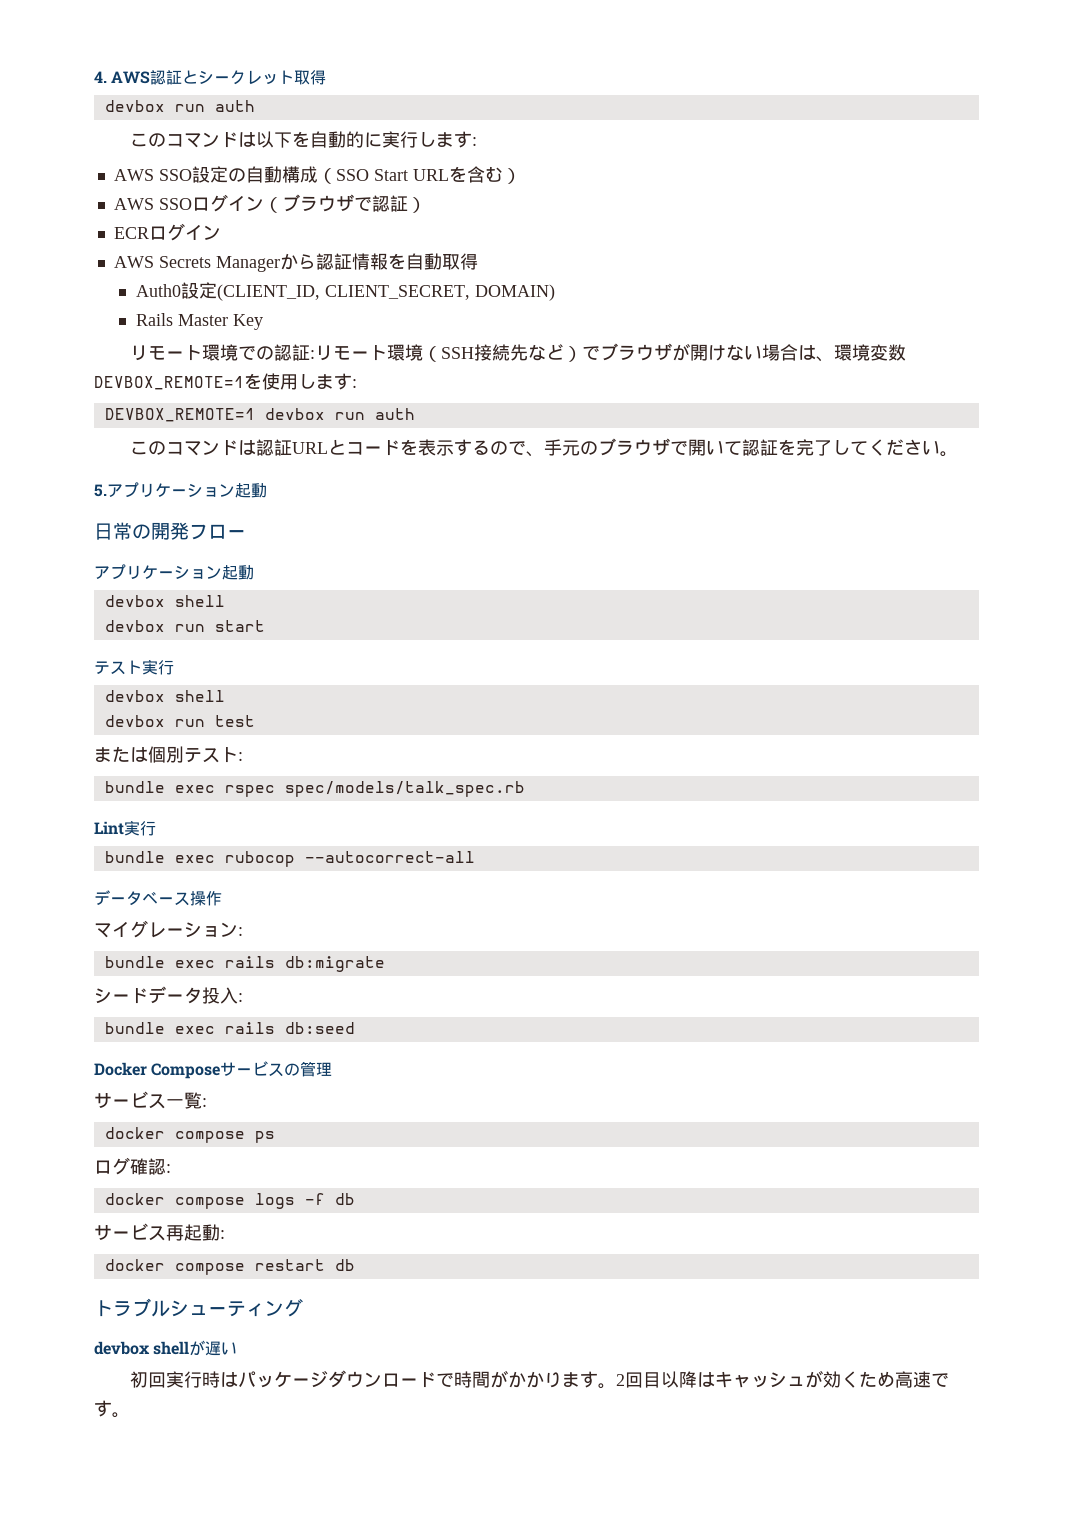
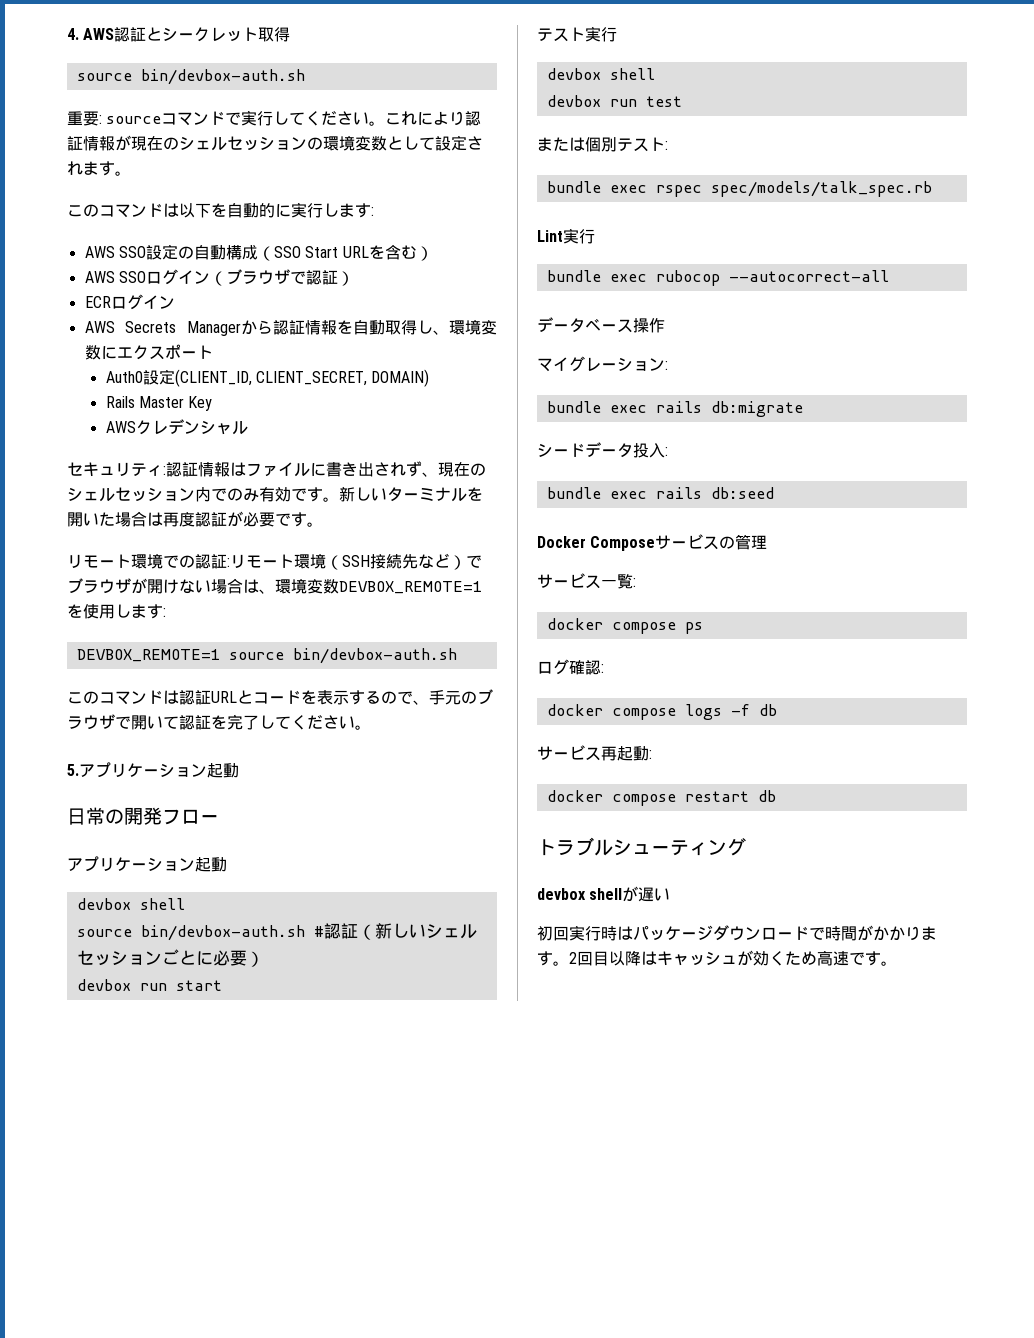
[104,100,255,112] devbox run auth -> [76,69,305,85] [67,110,482,126] [67,135,483,151] [67,161,131,176] source bin/devbox-auth.sh // 重要: sourceコマンドで実行してください。これにより認証情報が現在のシェルセッションの環境変数として設定されます。
(478, 261) none -> [417,319,497,335] [84,344,213,360] し、環境変数にエクスポート
(263, 322) none -> [105,419,248,435] [67,461,486,477] [67,486,483,502] [67,511,323,527] // AWSクレデンシャル // セキュリティ:認証情報はファイルに書き出されず、現在のシェルセッション内でのみ有効です。新しいターミナルを開いた場合は再度認証が必要です。
[264,408,415,420] devbox run auth -> [228,648,457,664] source bin/devbox-auth.sh
(225, 601) none -> [76,923,477,941] [76,949,264,967] // source bin/devbox-auth.sh #認証（新しいシェルセッションごとに必要）

